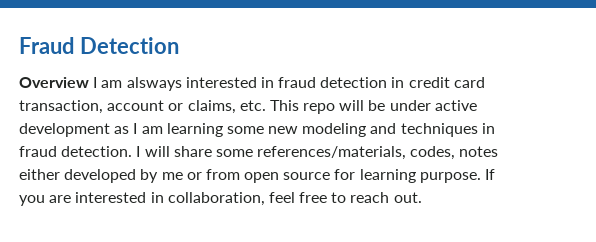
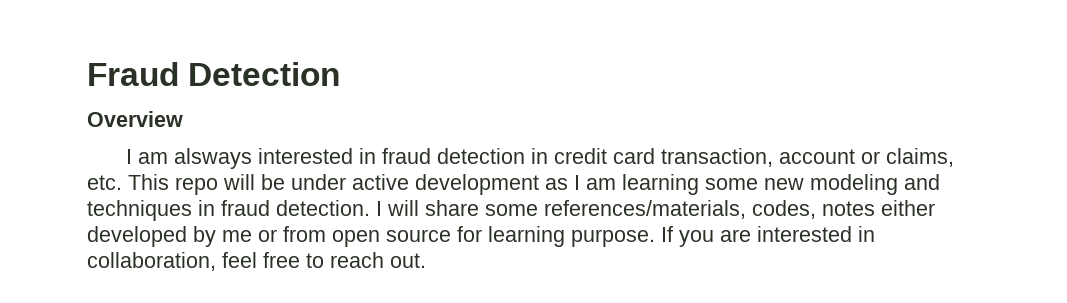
(89, 82) none -> (183, 119) //

